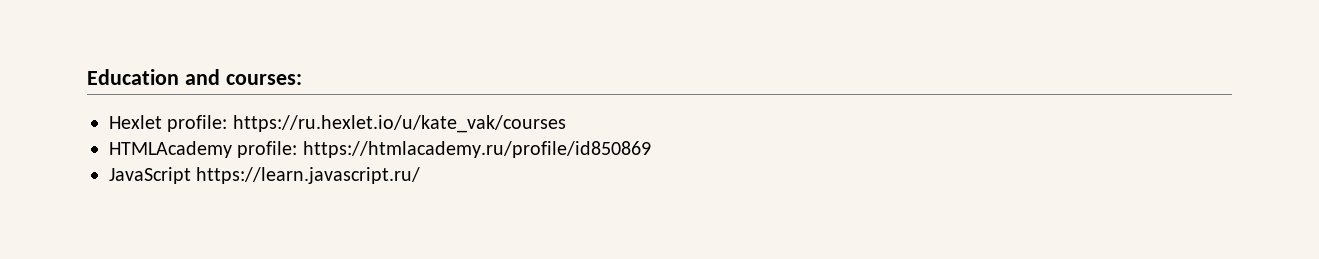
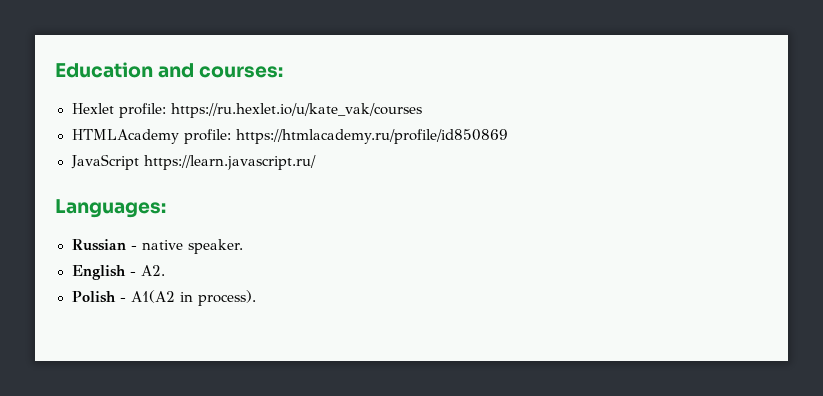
(421, 175) none -> [55,199,166,218] [71,239,244,254] [71,265,165,280] [71,290,256,306] // Languages: // Russian - native speaker. // English - A2. // Polish - A1(A2 in process).

